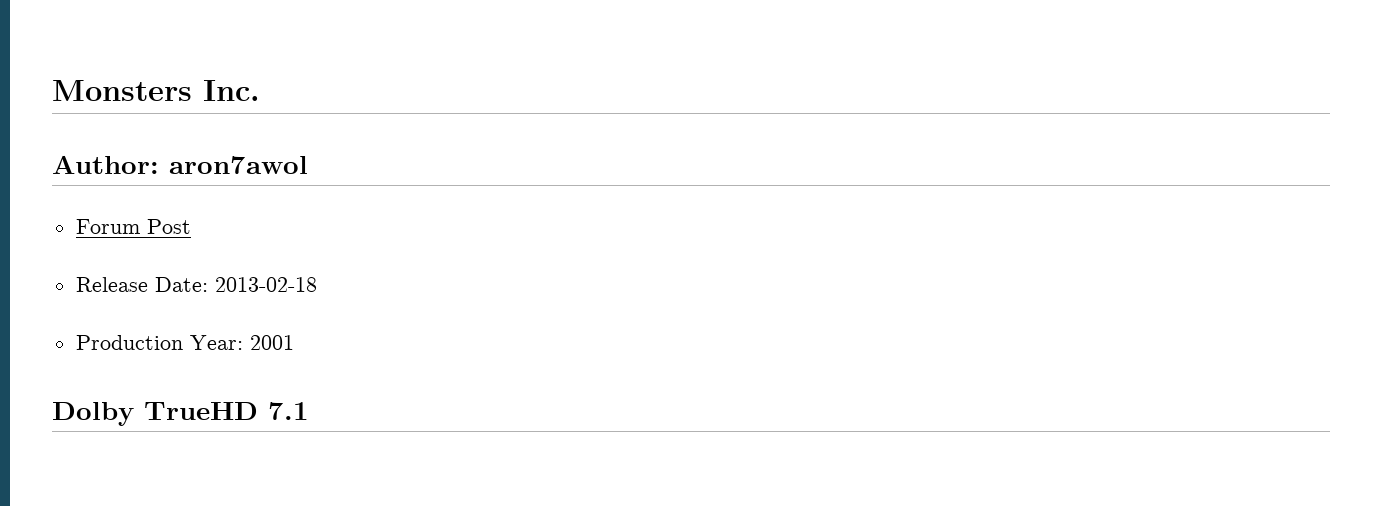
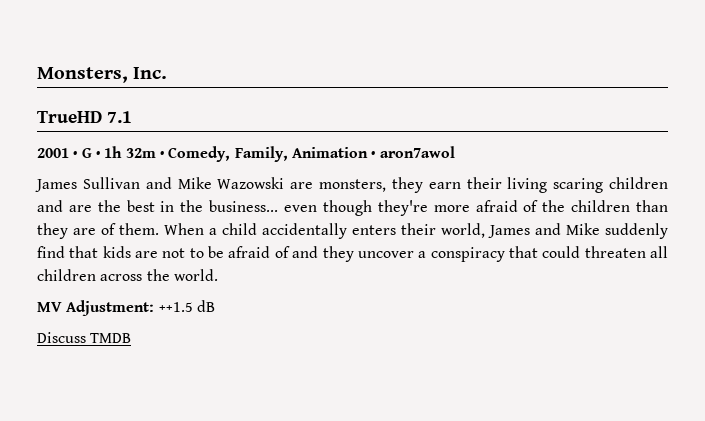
[52,80,192,101] Monsters -> [37,67,128,83] Monsters,
[52,155,308,174] [75,219,191,234] [75,277,317,292] [75,335,294,350] [52,402,309,426] Author: aron7awol // Forum Post // Release Date: 2013-02-18 // Production Year: 2001 // Dolby TrueHD 7.1 -> [37,111,132,123] [37,146,455,162] [35,177,668,193] [37,200,669,216] [37,223,668,239] [37,246,669,262] [37,269,218,281] [37,300,215,316] [37,332,132,343] TrueHD 7.1 // 2001 • G • 1h 32m • Comedy, Family, Animation • aron7awol // James Sullivan and Mike Wazowski are monsters, they earn their living scaring children and are the best in the business... even though they're more afraid of the children than they are of them. When a child accidentally enters their world, James and Mike suddenly find that kids are not to be afraid of and they uncover a conspiracy that could threaten all children across the world. // MV Adjustment: ++1.5 dB // Discuss TMDB

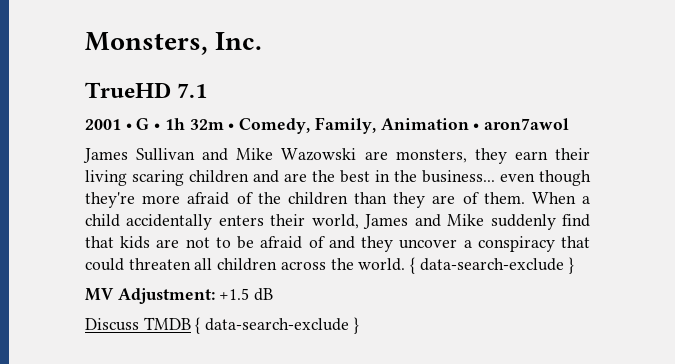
(218, 275) none -> [410,257,574,274] { data-search-exclude }
[158,302,193,312] ++1.5 -> [219,288,250,300] +1.5
(132, 338) none -> [195,317,359,334] { data-search-exclude }

